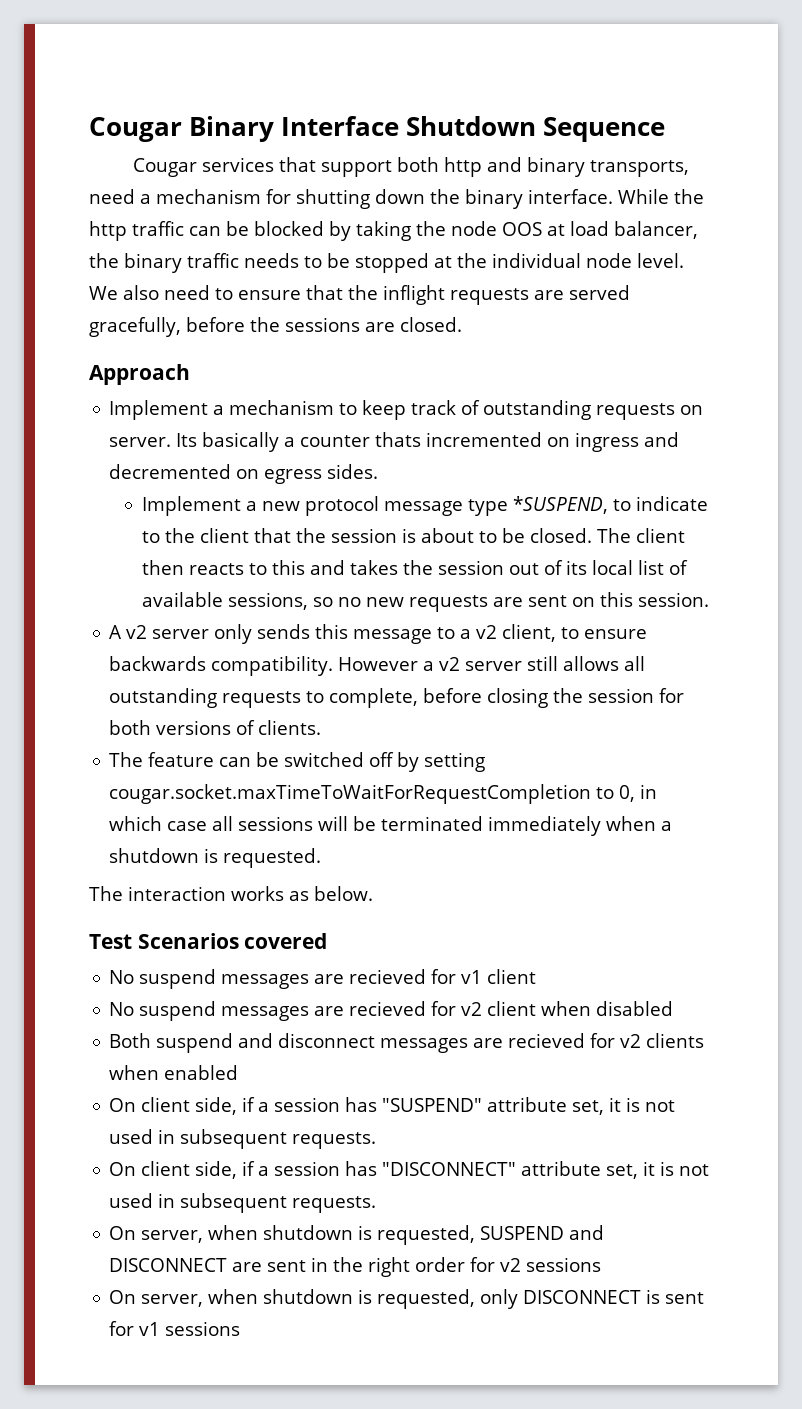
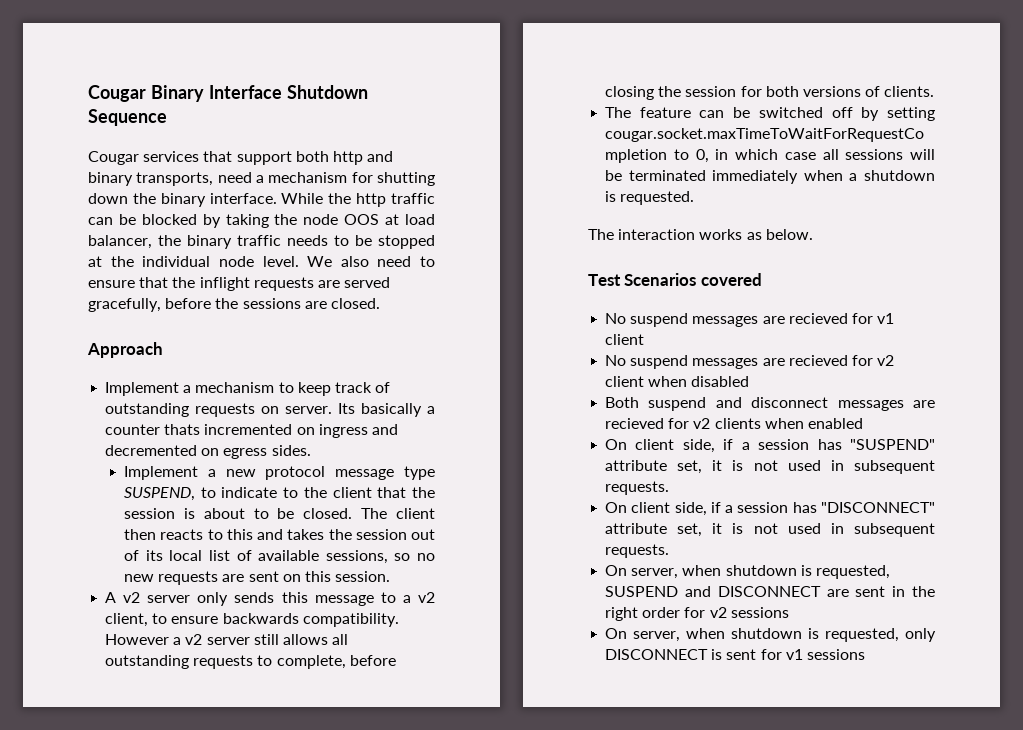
[512,496,608,514] *SUSPEND, -> [124,487,196,501] SUSPEND,

